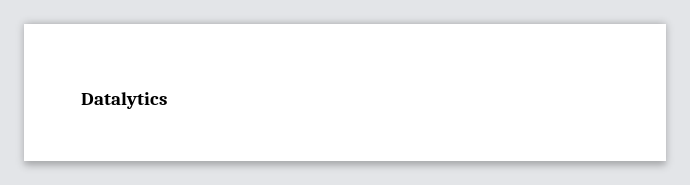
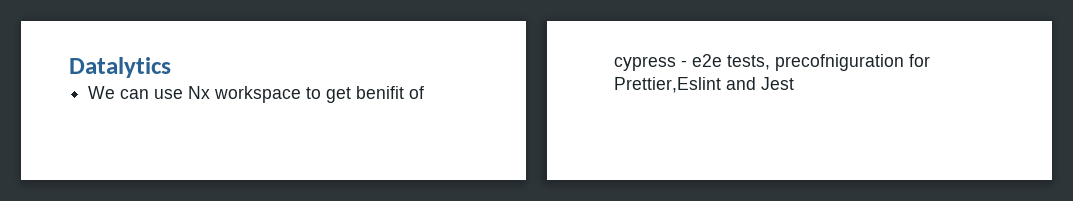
(167, 100) none -> [88,86,425,103] [614,54,931,71] [614,77,795,93] // We can use Nx workspace to get benifit of cypress - e2e tests, precofniguration for Prettier,Eslint and Jest

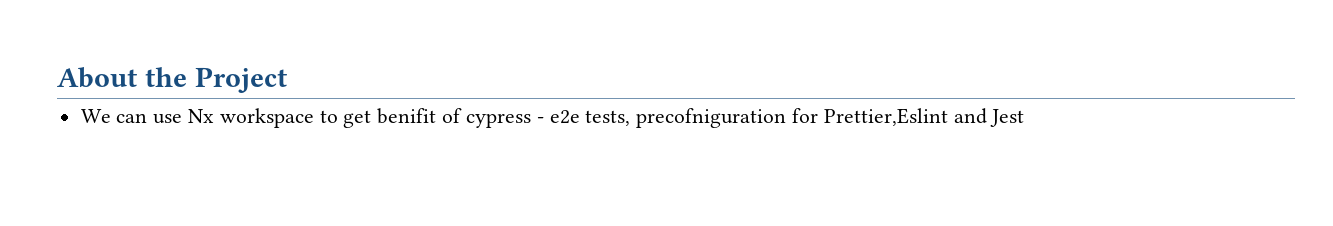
[69,57,171,78] Datalytics -> [57,67,287,93] About the Project

